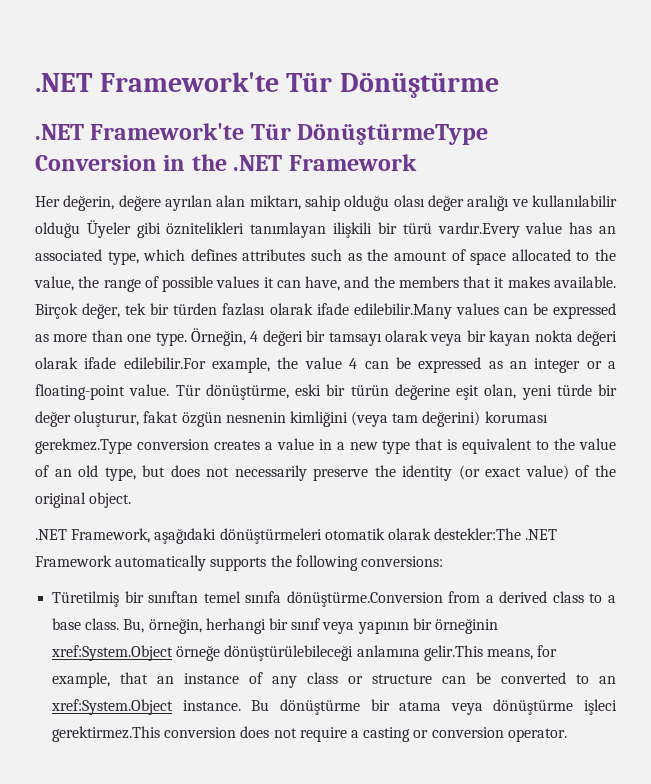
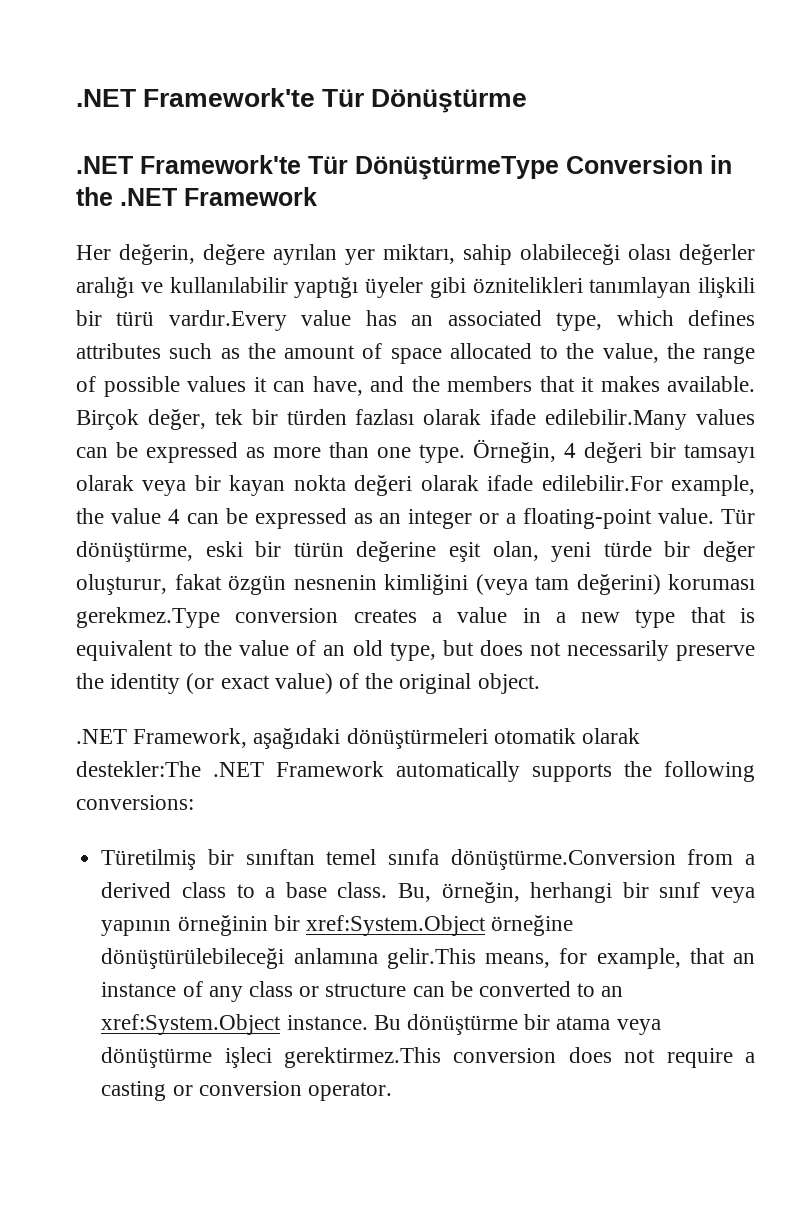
[216,195,246,207] alan -> [345,249,375,265] yer
[344,195,464,211] olduğu olası değer -> [520,244,755,265] olabileceği olası değerler
[35,220,131,238] olduğu Üyeler -> [294,277,423,298] yaptığı üyeler
[412,618,498,634] [51,645,221,661] bir örneğinin xref:System.Object örneğe -> [177,915,574,936] örneğinin bir xref:System.Object örneğine

